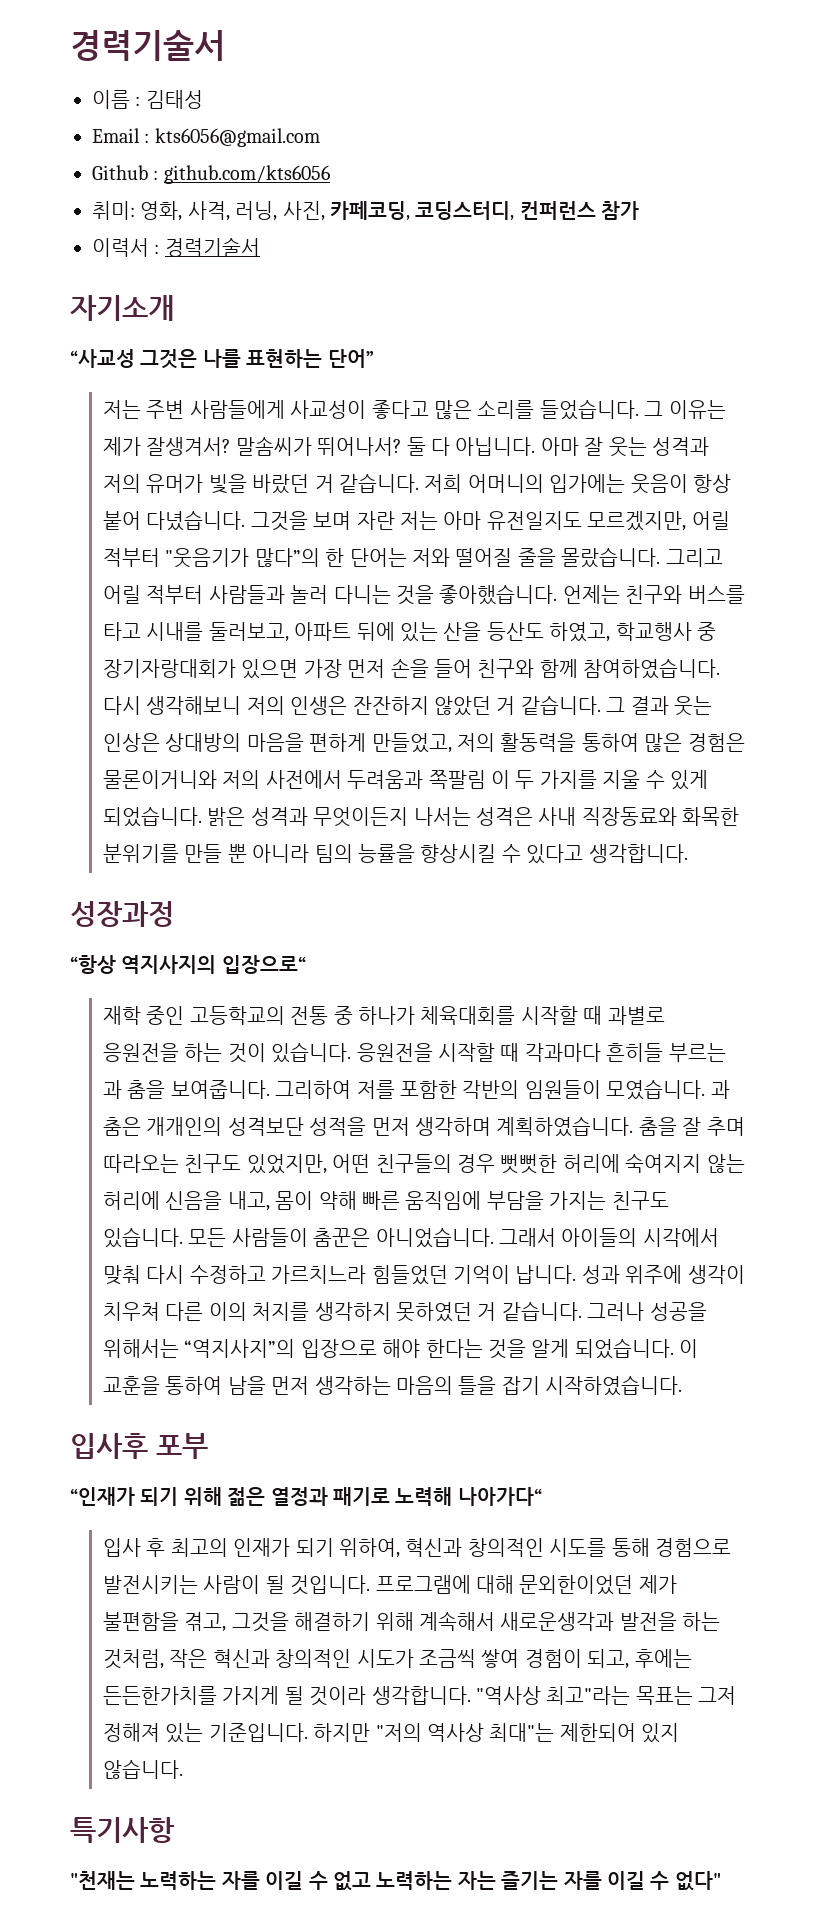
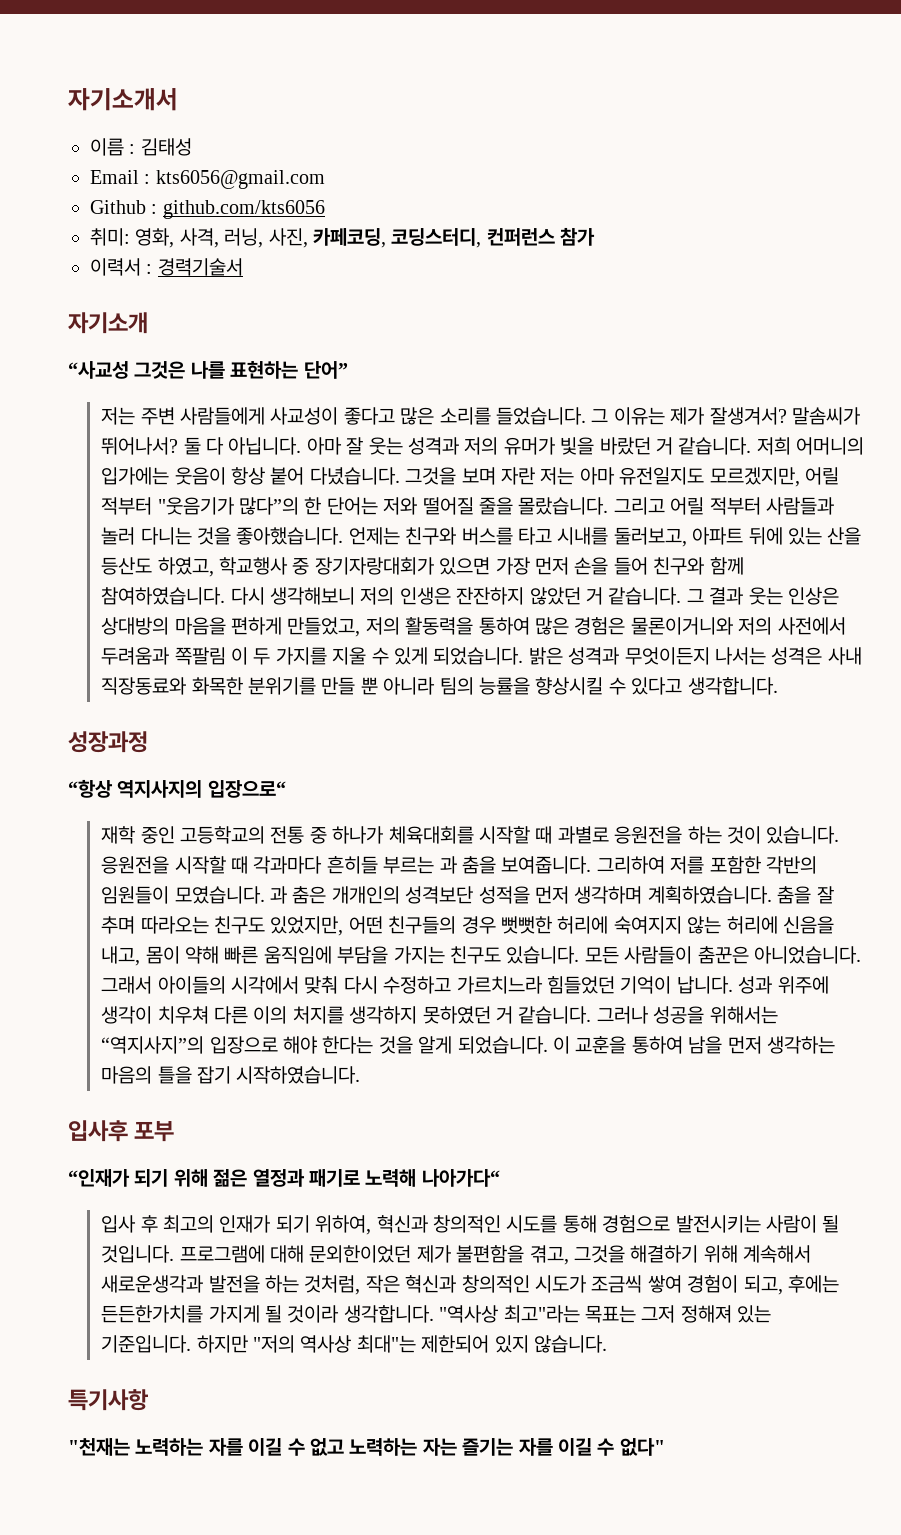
[70,30,225,61] 경력기술서 -> [68,88,178,111] 자기소개서

